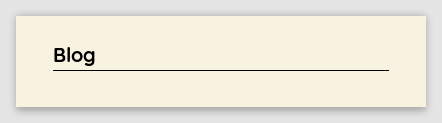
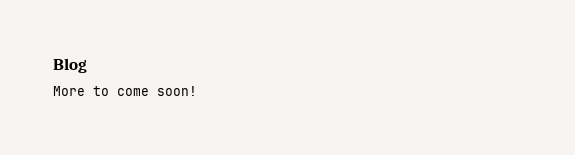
(96, 56) none -> [53,86,197,96] // More to come soon!

